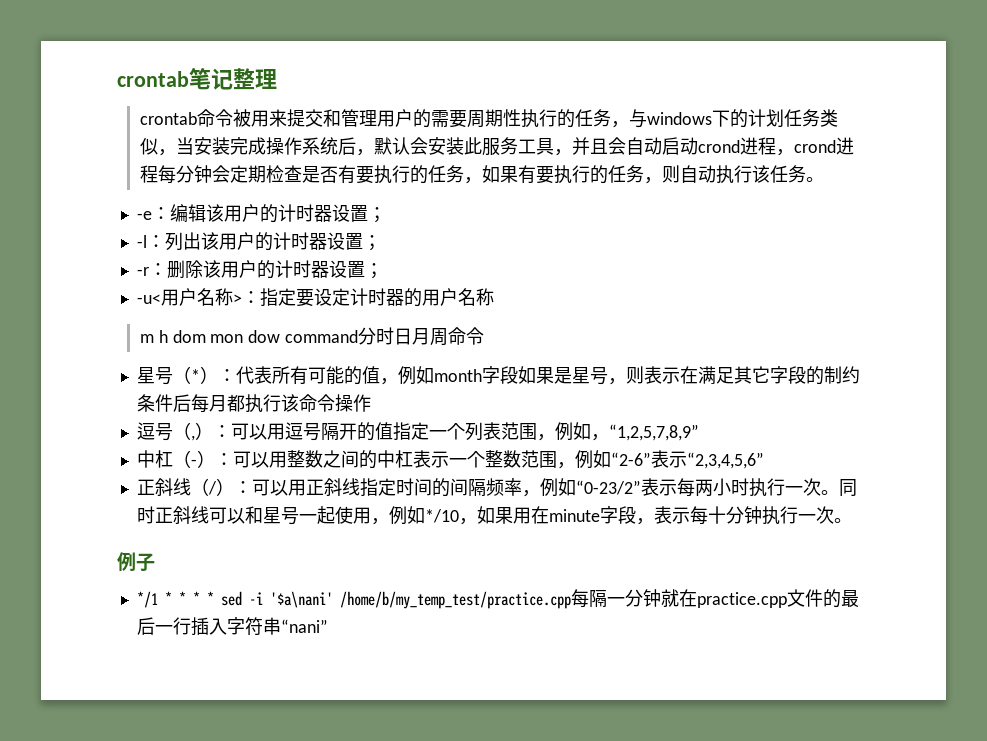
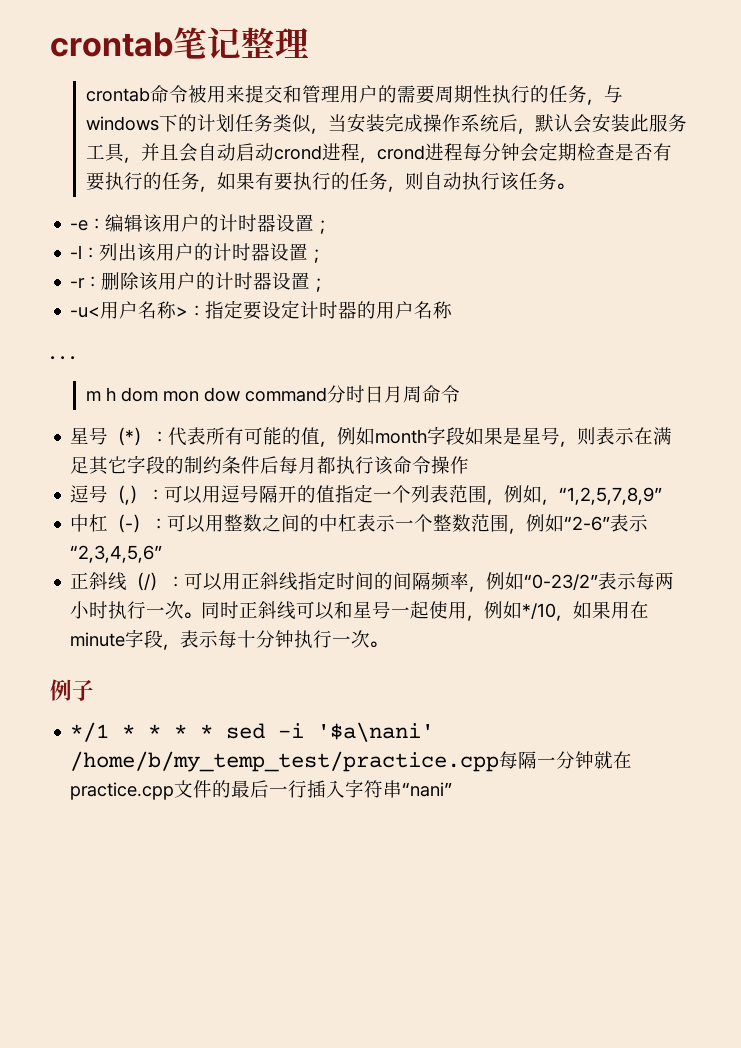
(494, 297) none -> [50,356,75,360] // . . .

